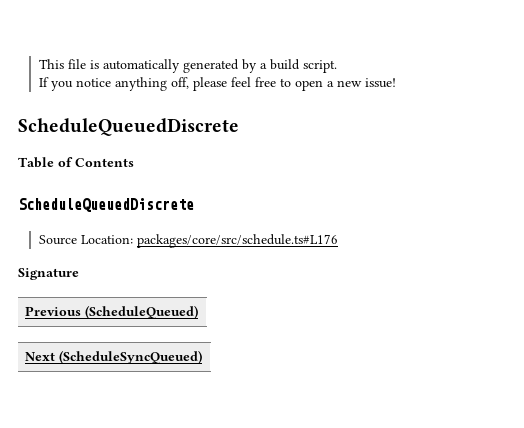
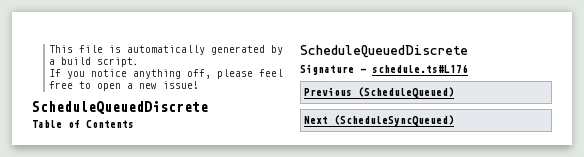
[38,234,338,248] // Source Location: packages/core/src/schedule.ts#L176 -> (468, 51) none
(79, 274) none -> [360,64,468,73] - schedule.ts#L176

